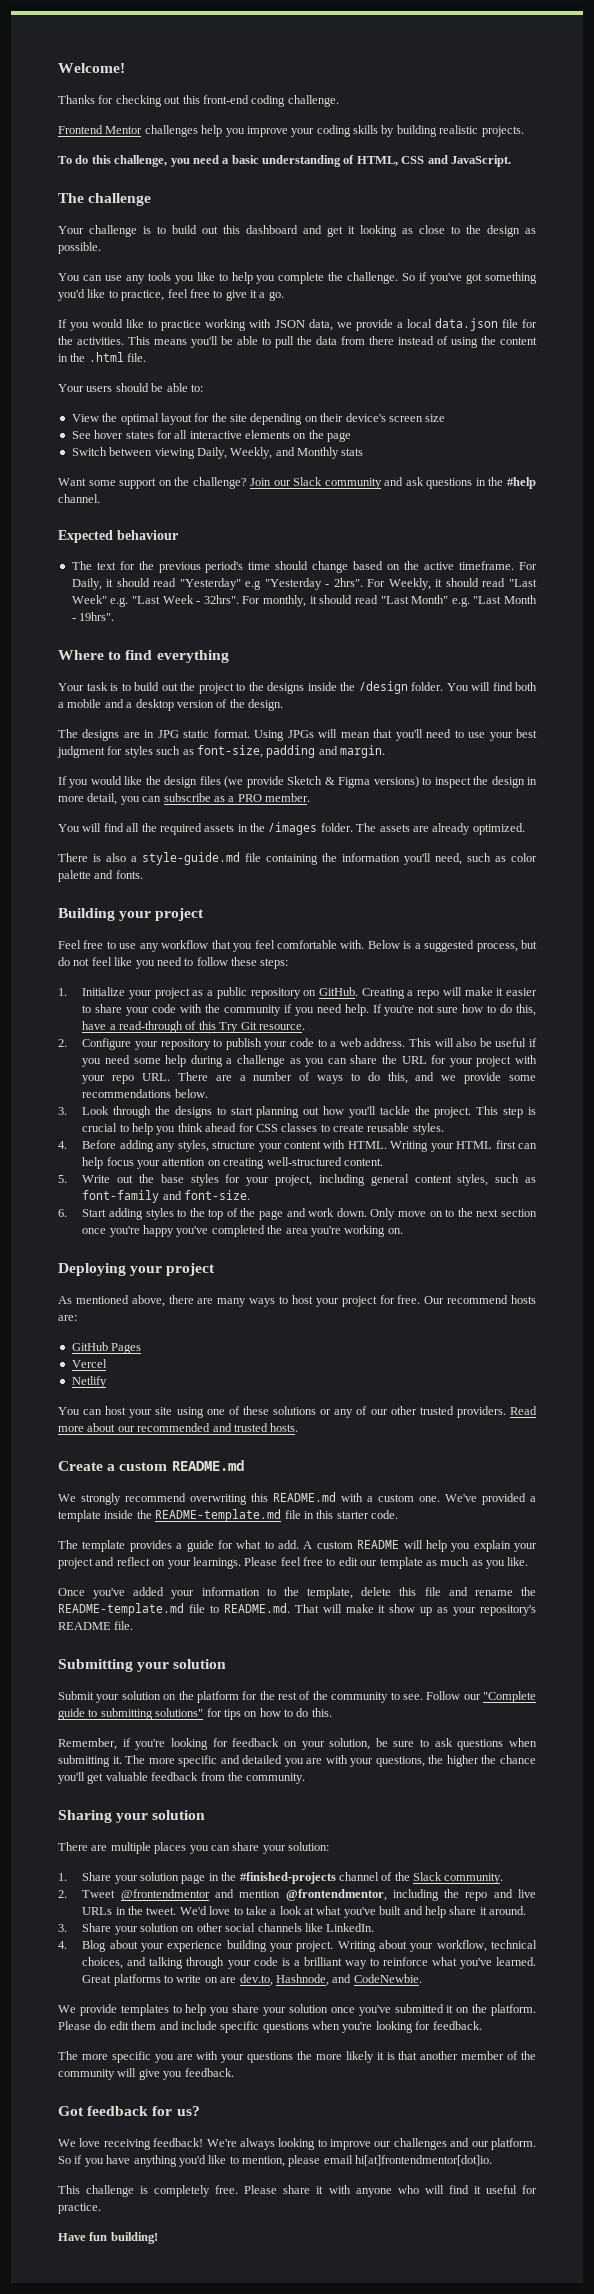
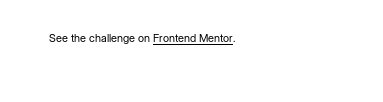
[58,63,125,73] [58,95,339,107] [58,125,524,137] [58,155,511,167] [58,193,152,206] [58,225,536,237] [58,242,101,254] [58,272,537,284] [58,289,284,301] [58,318,537,331] [58,336,537,348] [58,352,147,362] [58,383,203,392] [71,413,446,425] [71,430,352,442] [71,447,364,459] [58,477,537,489] [58,494,100,503] [58,530,178,543] [71,561,537,573] [71,578,538,590] [71,595,538,607] [71,612,115,621] [58,650,229,663] [58,681,537,694] [58,699,283,711] [58,729,538,741] [57,745,385,758] [58,776,538,788] [58,793,310,805] [58,822,525,835] [58,852,537,865] [58,870,143,882] [58,908,205,921] [58,940,537,952] [58,957,289,969] [58,987,538,999] [82,1004,536,1016] [82,1021,305,1033] [58,1038,537,1050] [82,1055,537,1067] [82,1072,536,1084] [82,1089,208,1098] [58,1106,536,1118] [82,1123,444,1135] [58,1140,538,1152] [82,1157,383,1169] [58,1174,536,1186] [82,1190,251,1203] [58,1208,537,1220] [82,1225,403,1237] [58,1263,216,1276] [58,1295,536,1307] [58,1315,77,1321] [71,1342,142,1354] [71,1359,107,1368] [71,1376,107,1388] [58,1406,538,1418] [58,1423,299,1432] [58,1460,244,1471] [58,1492,536,1505] [58,1509,398,1522] [58,1540,537,1552] [58,1557,529,1569] [58,1587,536,1599] [58,1603,537,1616] [58,1621,134,1630] [58,1659,227,1672] [58,1691,536,1703] [58,1708,332,1720] [58,1738,538,1750] [58,1755,537,1767] [58,1772,306,1784] [58,1810,206,1823] [58,1842,329,1854] [58,1872,504,1884] [58,1889,536,1901] [82,1906,527,1918] [58,1923,375,1935] [58,1940,537,1952] [82,1957,536,1969] [82,1974,422,1986] [58,2004,536,2016] [58,2021,482,2033] [58,2051,536,2063] [58,2068,234,2080] [58,2106,200,2116] [58,2138,536,2150] [58,2155,493,2167] [58,2185,537,2197] [58,2203,101,2214] [58,2232,158,2244] Welcome! // Thanks for checking out this front-end coding challenge. // Frontend Mentor challenges help you improve your coding skills by building realistic projects. // To do this challenge, you need a basic understanding of HTML, CSS and JavaScript. // The challenge // Your challenge is to build out this dashboard and get it looking as close to the design as possible. // You can use any tools you like to help you complete the challenge. So if you've got something you'd like to practice, feel free to give it a go. // If you would like to practice working with JSON data, we provide a local data.json file for the activities. This means you'll be able to pull the data from there instead of using the content in the .html file. // Your users should be able to: // View the optimal layout for the site depending on their device's screen size // See hover states for all interactive elements on the page // Switch between viewing Daily, Weekly, and Monthly stats // Want some support on the challenge? Join our Slack community and ask questions in the #help channel. // Expected behaviour // The text for the previous period's time should change based on the active timeframe. For Daily, it should read "Yesterday" e.g "Yesterday - 2hrs". For Weekly, it should read "Last Week" e.g. "Last Week - 32hrs". For monthly, it should read "Last Month" e.g. "Last Month - 19hrs". // Where to find everything // Your task is to build out the project to the designs inside the /design folder. You will find both a mobile and a desktop version of the design. // The designs are in JPG static format. Using JPGs will mean that you'll need to use your best judgment for styles such as font-size, padding and margin. // If you would like the design files (we provide Sketch & Figma versions) to inspect the design in more detail, you can subscribe as a PRO member. // You will find all the required assets in the /images folder. The assets are already optimized. // There is also a style-guide.md file containing the information you'll need, such as color palette and fonts. // Building your project // Feel free to use any workflow that you feel comfortable with. Below is a suggested process, but do not feel like you need to follow these steps: // 1. Initialize your project as a public repository on GitHub. Creating a repo will make it easier to share your code with the community if you need help. If you're not sure how to do this, have a read-through of this Try Git resource. // 2. Configure your repository to publish your code to a web address. This will also be useful if you need some help during a challenge as you can share the URL for your project with your repo URL. There are a number of ways to do this, and we provide some recommendations below. // 3. Look through the designs to start planning out how you'll tackle the project. This step is crucial to help you think ahead for CSS classes to create reusable styles. // 4. Before adding any styles, structure your content with HTML. Writing your HTML first can help focus your attention on creating well-structured content. // 5. Write out the base styles for your project, including general content styles, such as font-family and font-size. // 6. Start adding styles to the top of the page and work down. Only move on to the next section once you're happy you've completed the area you're working on. // Deploying your project // As mentioned above, there are many ways to host your project for free. Our recommend hosts are: // GitHub Pages // Vercel // Netlify // You can host your site using one of these solutions or any of our other trusted providers. Read more about our recommended and trusted hosts. // Create a custom README.md // We strongly recommend overwriting this README.md with a custom one. We've provided a template inside the README-template.md file in this starter code. // The template provides a guide for what to add. A custom README will help you explain your project and reflect on your learnings. Please feel free to edit our template as much as you like. // Once you've added your information to the template, delete this file and rename the README-template.md file to README.md. That will make it show up as your repository's README file. // Submitting your solution // Submit your solution on the platform for the rest of the community to see. Follow our "Complete guide to submitting solutions" for tips on how to do this. // Remember, if you're looking for feedback on your solution, be sure to ask questions when submitting it. The more specific and detailed you are with your questions, the higher the chance you'll get valuable feedback from the community. // Sharing your solution // There are multiple places you can share your solution: // 1. Share your solution page in the #finished-projects channel of the Slack community. // 2. Tweet @frontendmentor and mention @frontendmentor, including the repo and live URLs in the tweet. We'd love to take a look at what you've built and help share it around. // 3. Share your solution on other social channels like LinkedIn. // 4. Blog about your experience building your project. Writing about your workflow, technical choices, and talking through your code is a brilliant way to reinforce what you've learned. Great platforms to write on are dev.to, Hashnode, and CodeNewbie. // We provide templates to help you share your solution once you've submitted it on the platform. Please do edit them and include specific questions when you're looking for feedback. // The more specific you are with your questions the more likely it is that another member of the community will give you feedback. // Got feedback for us? // We love receiving feedback! We're always looking to improve our challenges and our platform. So if you have anything you'd like to mention, please email hi[at]frontendmentor[dot]io. // This challenge is completely free. Please share it with anyone who will find it useful for practice. // Have fun building! -> [49,34,235,44] See the challenge on Frontend Mentor.

